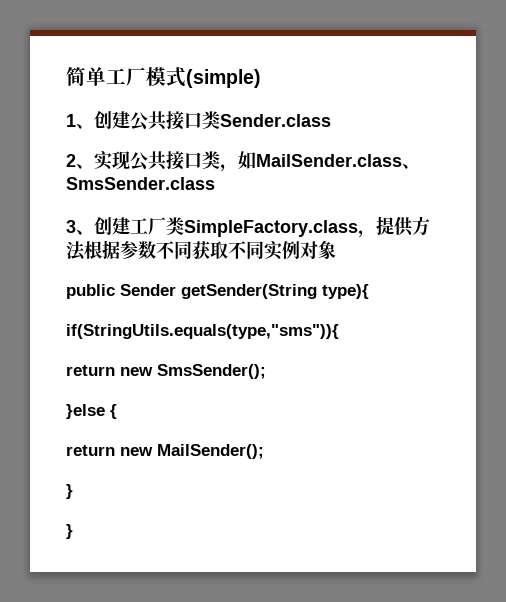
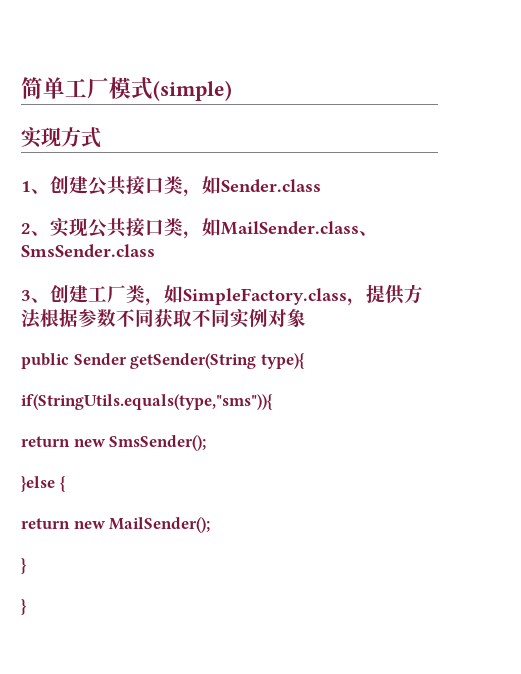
(261, 78) none -> [21,127,101,148] // 实现方式
(220, 120) none -> [183,176,221,197] ，如
(184, 226) none -> [145,285,183,306] ，如

